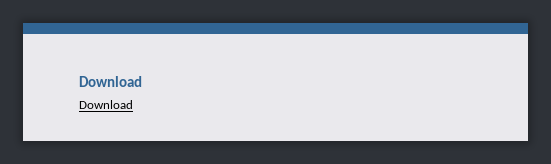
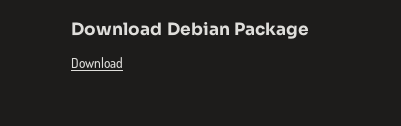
[79,76,142,87] Download -> [71,21,310,39] Download Debian Package

